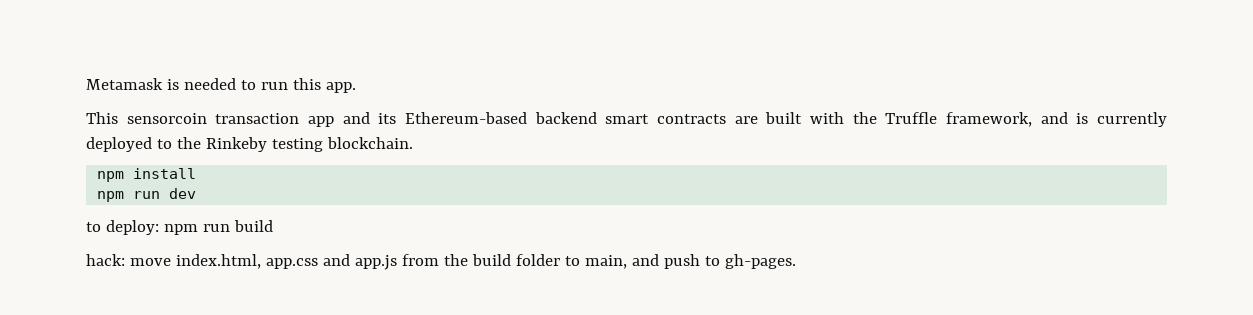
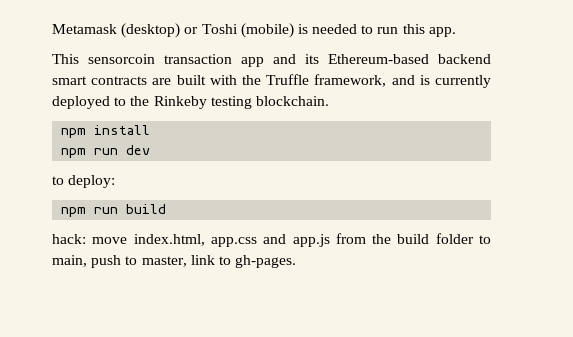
(163, 84) none -> [121,23,294,38] (desktop) or Toshi (mobile)
(159, 227) none -> (116, 181) //
[631,254,659,266] and -> (87, 261) none
(720, 261) none -> [141,255,231,267] master, link to

